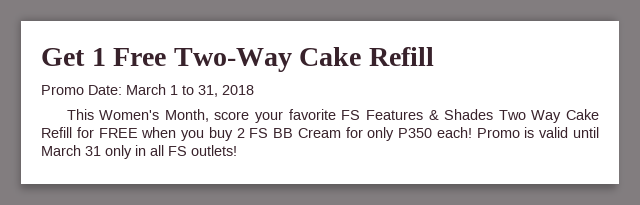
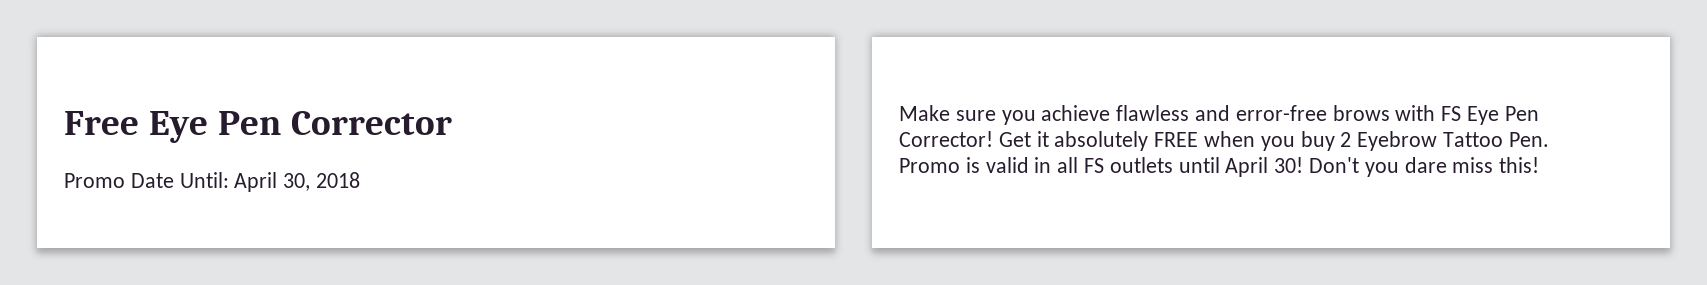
[41,47,434,72] [41,84,254,97] [66,109,599,123] [41,127,94,138] Get 1 Free Two-Way Cake Refill // Promo Date: March 1 to 31, 2018 // This Women's Month, score your favorite FS Features & Shades Two Way Cake Refill for -> [64,111,452,143] [64,172,361,192] [899,105,1539,125] [899,131,1149,151] Free Eye Pen Corrector // Promo Date Until: April 30, 2018 // Make sure you achieve flawless and error-free brows with FS Eye Pen Corrector! Get it absolutely
[249,127,599,141] [41,145,237,159] FS BB Cream for only P350 each! Promo is valid until March 31 only in all FS outlets! -> [1357,131,1549,151] [899,157,1540,177] Eyebrow Tattoo Pen. Promo is valid in all FS outlets until April 30! Don't you dare miss this!

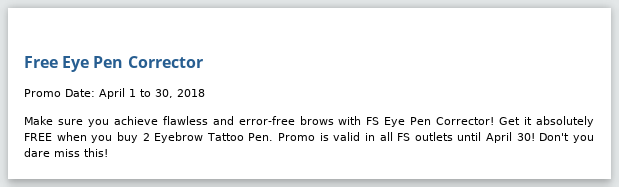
[130,172,278,192] Date Until: April -> [65,88,151,99] Date: April 1 to

